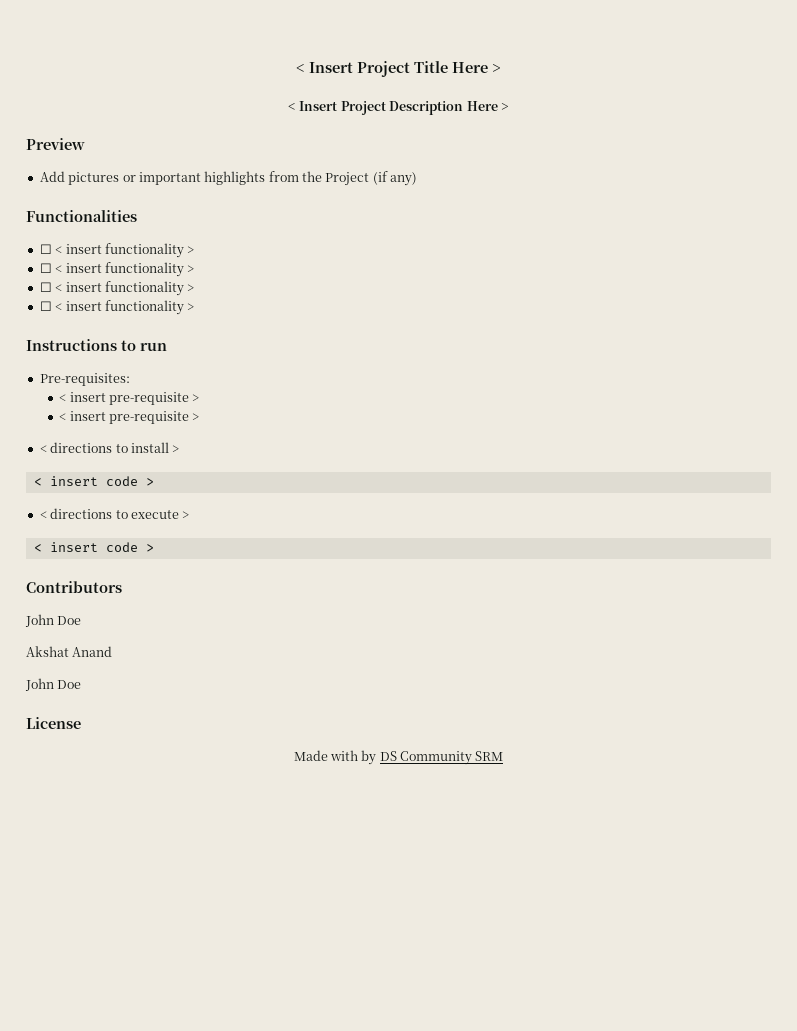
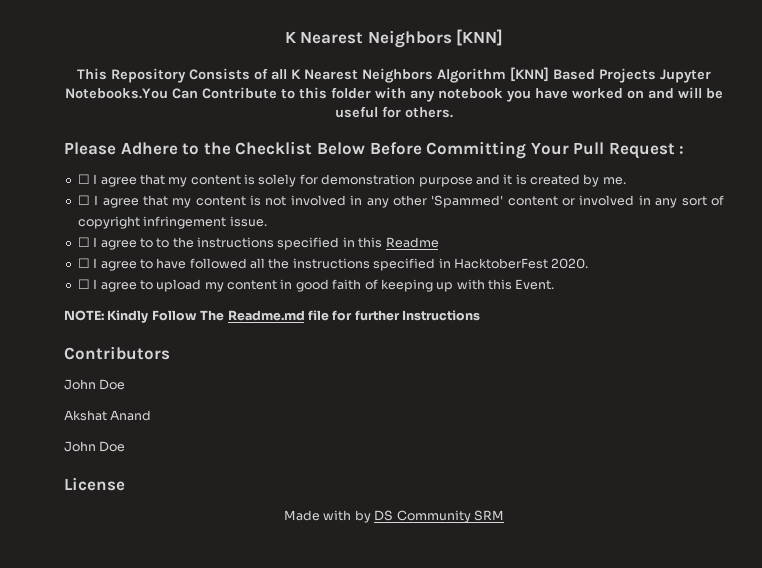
[296,61,501,77] [288,101,509,115] [26,138,85,150] [39,171,418,186] [26,210,137,222] [39,243,195,258] [39,262,195,277] [39,281,195,296] [39,300,195,315] [26,339,167,351] [39,373,130,386] [59,392,200,405] [59,411,200,424] [39,442,180,453] [33,476,154,486] [39,508,190,519] [33,542,154,552] < Insert Project Title Here > // < Insert Project Description Here > // Preview // Add pictures or important highlights from the Project (if any) // Functionalities // ☐ < insert functionality > // ☐ < insert functionality > // ☐ < insert functionality > // ☐ < insert functionality > // Instructions to run // Pre-requisites: // < insert pre-requisite > // < insert pre-requisite > // < directions to install > // < insert code > // < directions to execute > // < insert code > -> [284,29,504,48] [77,67,711,83] [65,87,723,102] [335,106,453,118] [64,141,685,159] [77,174,626,187] [77,195,725,208] [77,216,267,229] [77,237,439,250] [77,258,589,271] [77,279,555,292] [64,310,480,323] K Nearest Neighbors [KNN] // This Repository Consists of all K Nearest Neighbors Algorithm [KNN] Based Projects Jupyter Notebooks.You Can Contribute to this folder with any notebook you have worked on and will be useful for others. // Please Adhere to the Checklist Below Before Committing Your Pull Request : // ☐ I agree that my content is solely for demonstration purpose and it is created by me. // ☐ I agree that my content is not involved in any other 'Spammed' content or involved in any sort of copyright infringement issue. // ☐ I agree to to the instructions specified in this Readme // ☐ I agree to have followed all the instructions specified in HacktoberFest 2020. // ☐ I agree to upload my content in good faith of keeping up with this Event. // NOTE: Kindly Follow The Readme.md file for further Instructions

